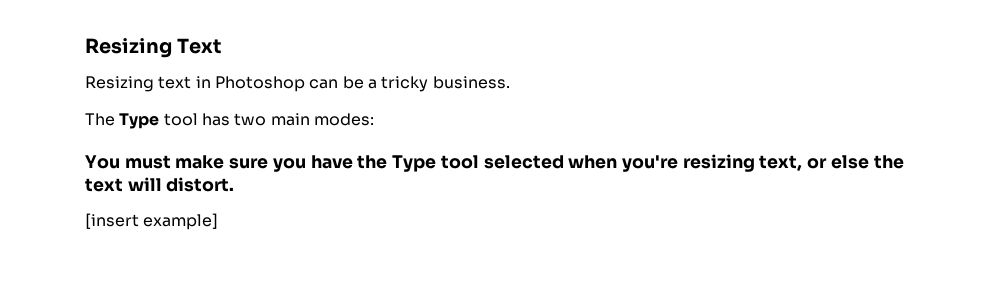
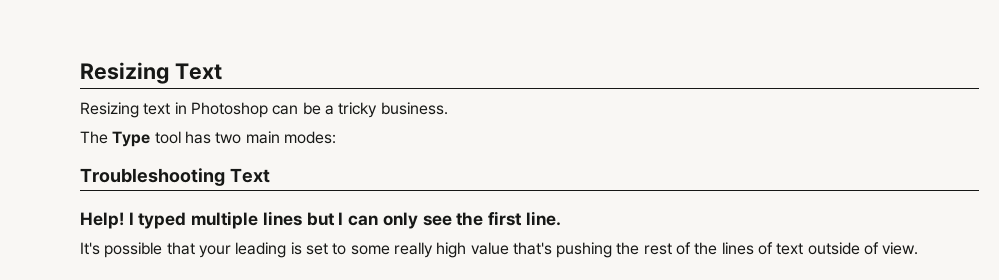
[85,154,904,172] [85,177,235,192] [85,213,219,230] You must make sure you have the Type tool selected when you're resizing text, or else the text will distort. // [insert example] -> [80,168,270,186] [80,211,561,229] [80,242,919,258] Troubleshooting Text // Help! I typed multiple lines but I can only see the first line. // It's possible that your leading is set to some really high value that's pushing the rest of the lines of text outside of view.

